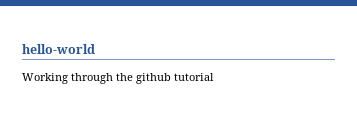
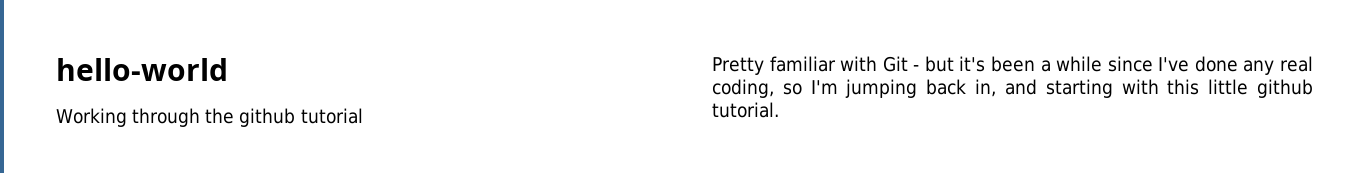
(214, 77) none -> [712,56,1313,75] [712,79,1313,98] [712,102,779,118] // Pretty familiar with Git - but it's been a while since I've done any real coding, so I'm jumping back in, and starting with this little github tutorial.

